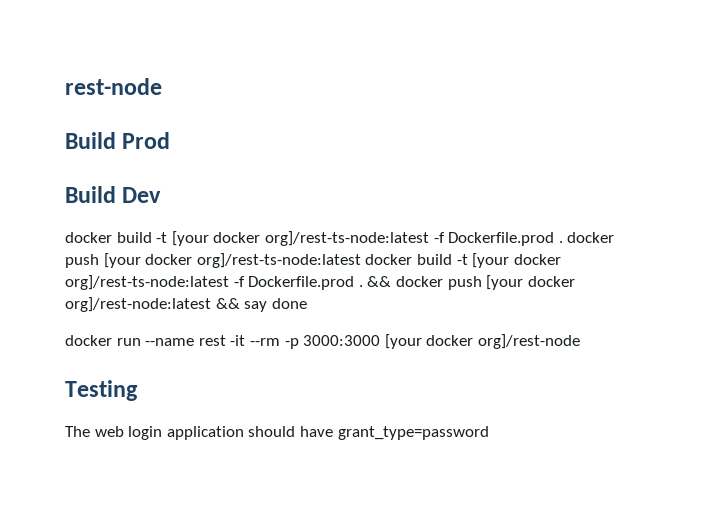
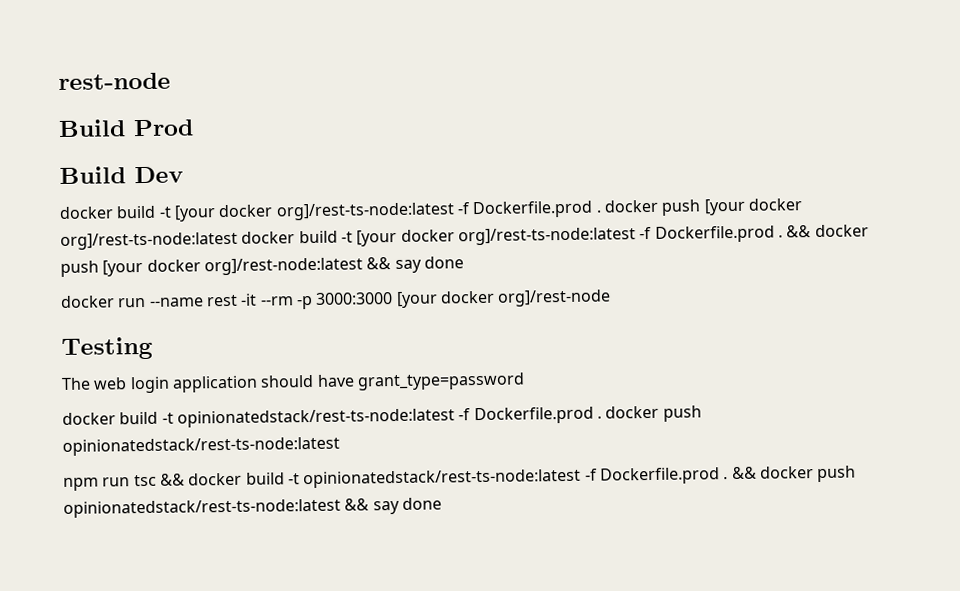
(489, 433) none -> [62,405,702,428] [62,436,340,456] [63,465,857,491] [63,497,442,518] // docker build -t opinionatedstack/rest-ts-node:latest -f Dockerfile.prod . docker push opinionatedstack/rest-ts-node:latest // npm run tsc && docker build -t opinionatedstack/rest-ts-node:latest -f Dockerfile.prod . && docker push opinionatedstack/rest-ts-node:latest && say done

